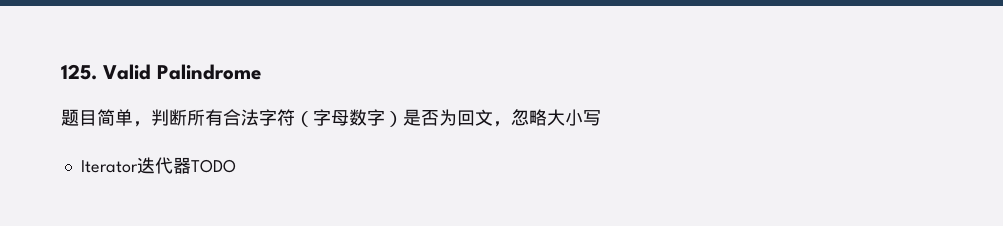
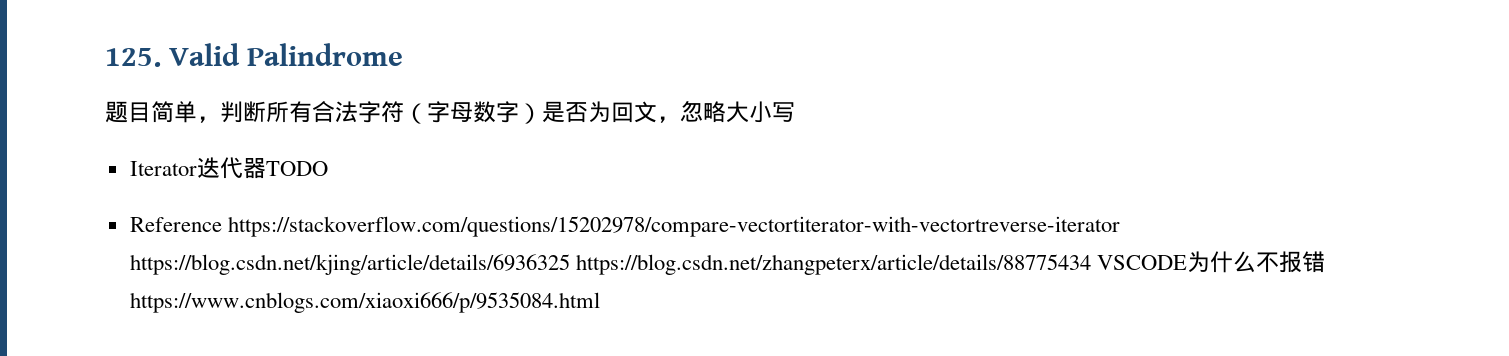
(236, 166) none -> [129,216,1120,237] [129,251,1325,275] [129,292,600,313] // Reference https://stackoverflow.com/questions/15202978/compare-vectortiterator-with-vectortreverse-iterator https://blog.csdn.net/kjing/article/details/6936325 https://blog.csdn.net/zhangpeterx/article/details/88775434 VSCODE为什么不报错https://www.cnblogs.com/xiaoxi666/p/9535084.html

